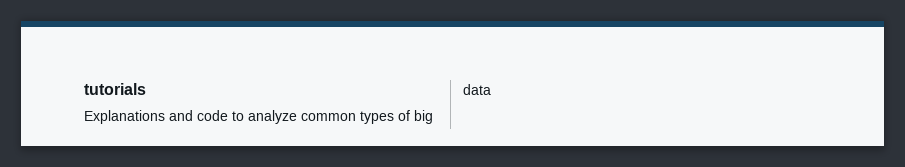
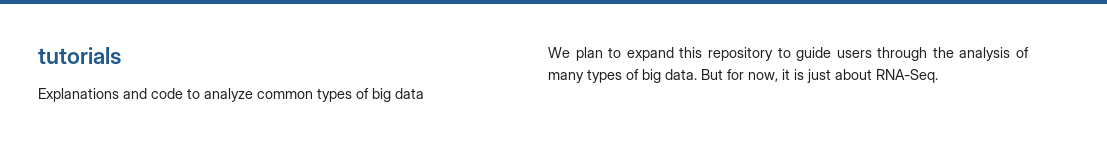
(491, 89) none -> [548,47,1029,61] [548,69,938,83] // We plan to expand this repository to guide users through the analysis of many types of big data. But for now, it is just about RNA-Seq.

